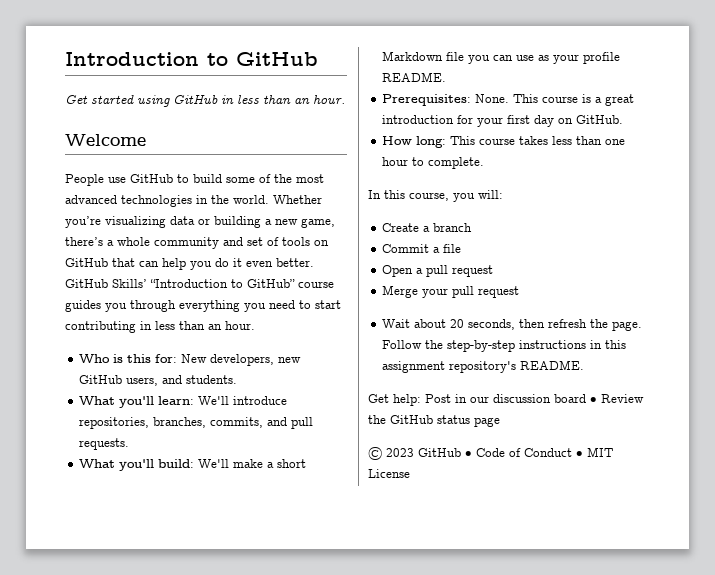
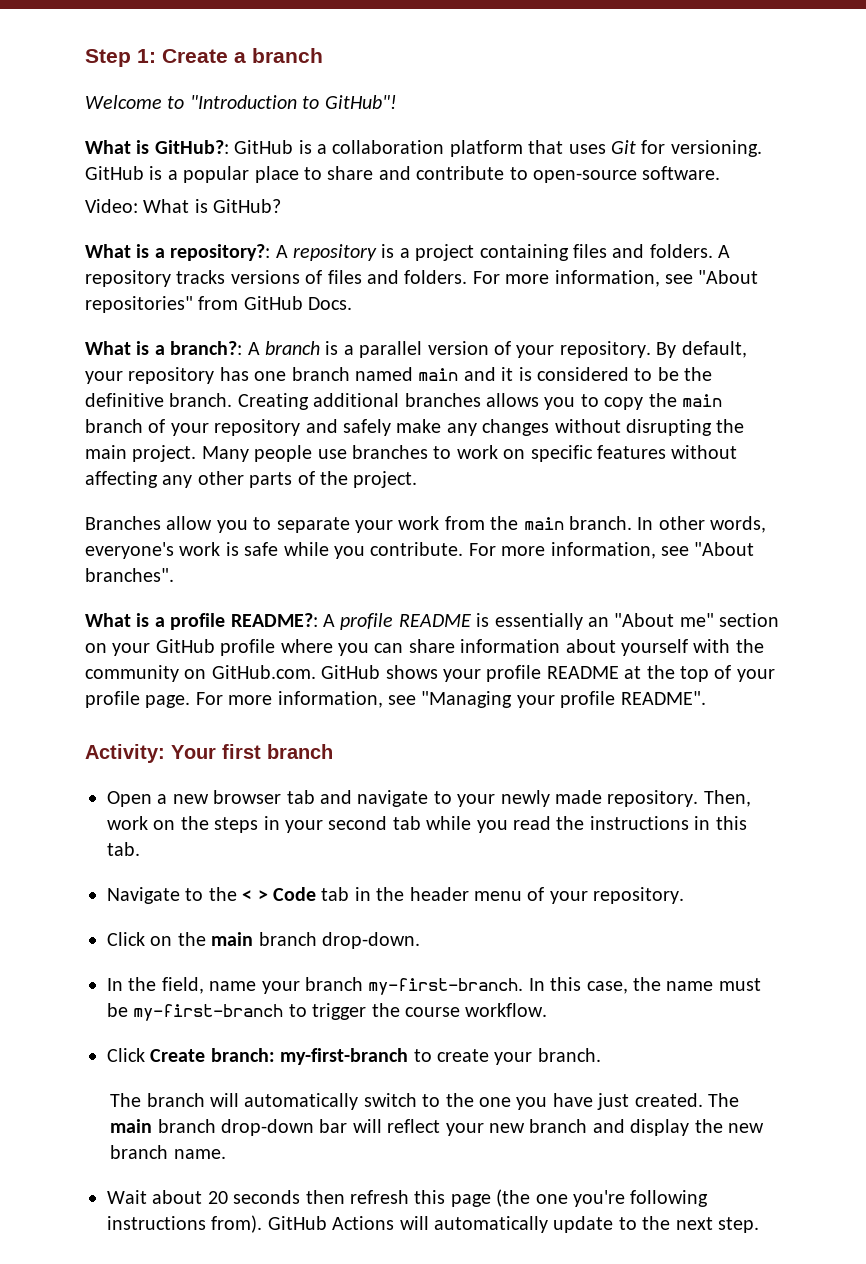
[65,52,318,66] [65,94,345,107] [65,134,146,146] [65,174,324,186] [65,195,322,207] [65,216,335,228] [65,237,329,249] [65,258,314,270] [65,279,334,288] [65,300,341,312] [65,321,255,333] [79,354,302,366] [79,375,238,386] [79,396,288,408] [79,417,314,429] [79,438,130,450] [79,459,307,471] [382,51,621,64] [382,72,447,82] [382,94,635,106] [382,115,624,127] [382,136,626,148] [382,157,485,169] [368,190,503,202] [382,223,473,232] [382,244,462,253] [382,265,494,277] [382,285,520,298] Introduction to GitHub // Get started using GitHub in less than an hour. // Welcome // People use GitHub to build some of the most advanced technologies in the world. Whether you’re visualizing data or building a new game, there’s a whole community and set of tools on GitHub that can help you do it even better. GitHub Skills’ “Introduction to GitHub” course guides you through everything you need to start contributing in less than an hour. // Who is this for: New developers, new GitHub users, and students. // What you'll learn: We'll introduce repositories, branches, commits, and pull requests. // What you'll build: We'll make a short Markdown file you can use as your profile README. // Prerequisites: None. This course is a great introduction for your first day on GitHub. // How long: This course takes less than one hour to complete. // In this course, you will: // Create a branch // Commit a file // Open a pull request // Merge your pull request -> [85,48,323,67] [85,95,397,109] [85,140,762,157] [85,166,721,183] [85,199,282,213] [85,244,731,261] [85,270,759,287] [85,296,353,313] [85,341,747,358] [85,367,713,384] [85,393,722,410] [85,419,745,436] [85,445,738,462] [85,471,418,488] [85,516,767,533] [85,542,755,559] [85,568,174,582] [85,613,780,630] [85,639,764,656] [85,665,775,682] [85,691,706,708] [85,744,333,763] [107,790,751,807] [107,816,747,833] [107,842,140,856] [107,887,685,904] [107,932,420,949] [107,977,761,995] [107,1003,548,1021] [107,1048,601,1065] [110,1093,740,1110] [110,1119,765,1136] [110,1145,226,1159] Step 1: Create a branch // Welcome to "Introduction to GitHub"! // What is GitHub?: GitHub is a collaboration platform that uses Git for versioning. GitHub is a popular place to share and contribute to open-source software. // Video: What is GitHub? // What is a repository?: A repository is a project containing files and folders. A repository tracks versions of files and folders. For more information, see "About repositories" from GitHub Docs. // What is a branch?: A branch is a parallel version of your repository. By default, your repository has one branch named main and it is considered to be the definitive branch. Creating additional branches allows you to copy the main branch of your repository and safely make any changes without disrupting the main project. Many people use branches to work on specific features without affecting any other parts of the project. // Branches allow you to separate your work from the main branch. In other words, everyone's work is safe while you contribute. For more information, see "About branches". // What is a profile README?: A profile README is essentially an "About me" section on your GitHub profile where you can share information about yourself with the community on GitHub.com. GitHub shows your profile README at the top of your profile page. For more information, see "Managing your profile README". // Activity: Your first branch // Open a new browser tab and navigate to your newly made repository. Then, work on the steps in your second tab while you read the instructions in this tab. // Navigate to the < > Code tab in the header menu of your repository. // Click on the main branch drop-down. // In the field, name your branch my-first-branch. In this case, the name must be my-first-branch to trigger the course workflow. // Click Create branch: my-first-branch to create your branch. // The branch will automatically switch to the one you have just created. The main branch drop-down bar will reflect your new branch and display the new branch name.
[468,319,516,330] seconds, -> [233,1190,301,1204] seconds
[590,319,643,331] [382,340,627,352] [382,360,585,373] [368,394,644,406] [368,415,500,427] [368,447,613,460] [368,469,410,478] the page. Follow the step-by-step instructions in this assignment repository's README. // Get help: Post in our discussion board • Review the GitHub status page // © 2023 GitHub • Code of Conduct • MIT License -> [414,1189,709,1207] [107,1215,759,1233] this page (the one you're following instructions from). GitHub Actions will automatically update to the next step.

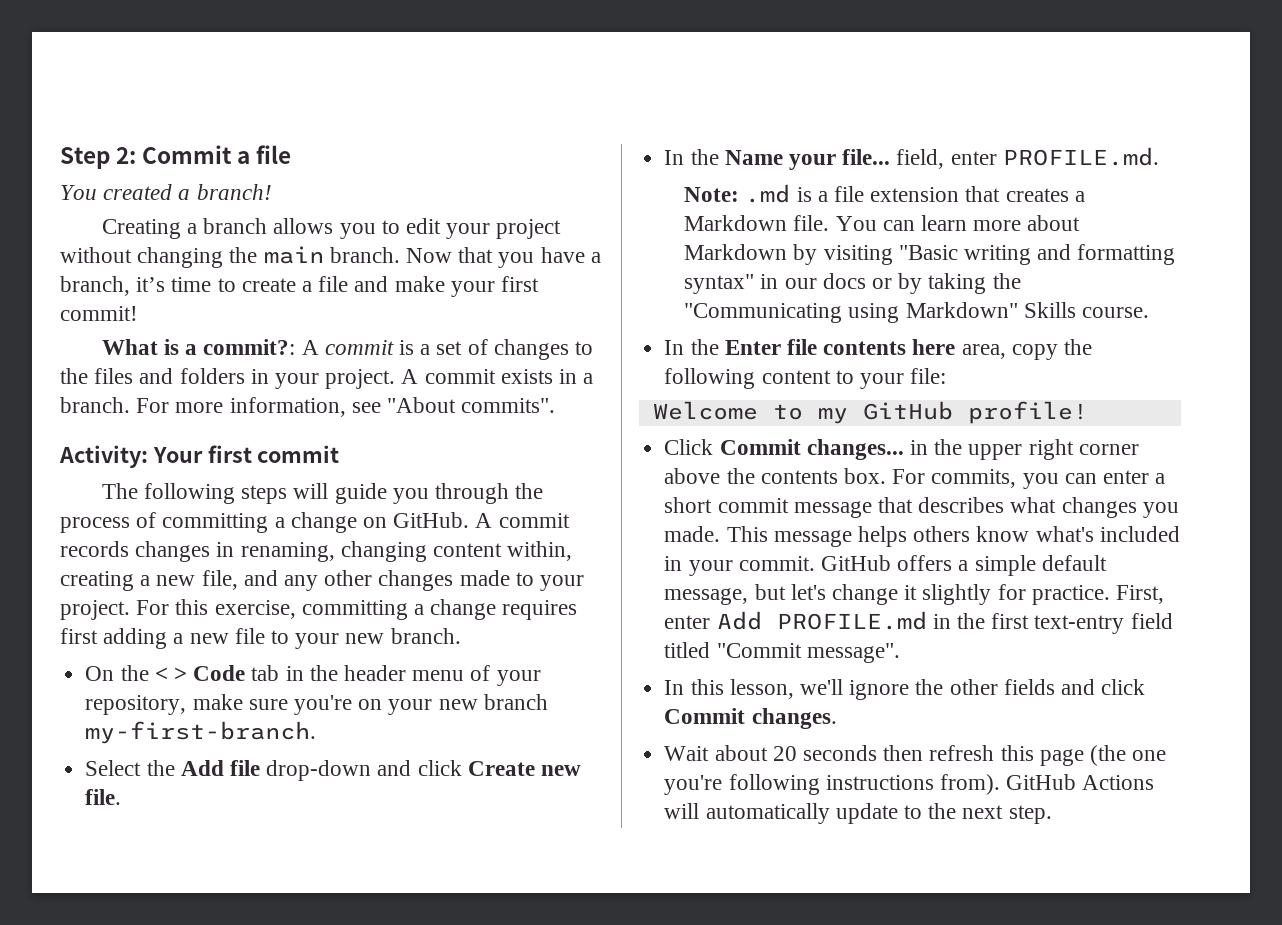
[137,48,323,63] [85,95,397,109] [85,140,762,157] [85,166,721,183] [85,199,282,213] [85,244,731,261] [85,270,759,287] [85,296,353,313] [85,341,747,358] [85,367,713,384] [85,393,722,410] [85,419,745,436] [85,445,738,462] [85,471,418,488] [85,516,767,533] [85,542,755,559] [85,568,174,582] [85,613,780,630] [85,639,764,656] [85,665,775,682] [85,691,706,708] [85,744,333,763] [107,790,751,807] [107,816,747,833] [107,842,140,856] [107,887,204,904] 1: Create a branch // Welcome to "Introduction to GitHub"! // What is GitHub?: GitHub is a collaboration platform that uses Git for versioning. GitHub is a popular place to share and contribute to open-source software. // Video: What is GitHub? // What is a repository?: A repository is a project containing files and folders. A repository tracks versions of files and folders. For more information, see "About repositories" from GitHub Docs. // What is a branch?: A branch is a parallel version of your repository. By default, your repository has one branch named main and it is considered to be the definitive branch. Creating additional branches allows you to copy the main branch of your repository and safely make any changes without disrupting the main project. Many people use branches to work on specific features without affecting any other parts of the project. // Branches allow you to separate your work from the main branch. In other words, everyone's work is safe while you contribute. For more information, see "About branches". // What is a profile README?: A profile README is essentially an "About me" section on your GitHub profile where you can share information about yourself with the community on GitHub.com. GitHub shows your profile README at the top of your profile page. For more information, see "Managing your profile README". // Activity: Your first branch // Open a new browser tab and navigate to your newly made repository. Then, work on the steps in your second tab while you read the instructions in this tab. // Navigate to -> [116,145,292,164] [60,184,272,200] [101,218,562,239] [60,246,601,268] [60,276,540,297] [60,306,138,321] [101,339,593,360] [60,368,594,389] [60,397,556,417] [59,445,340,468] [101,483,544,504] [60,512,570,533] [60,541,573,562] [60,570,585,591] [60,599,578,620] [60,628,461,649] [85,666,115,681] 2: Commit a file // You created a branch! // Creating a branch allows you to edit your project without changing the main branch. Now that you have a branch, it’s time to create a file and make your first commit! // What is a commit?: A commit is a set of changes to the files and folders in your project. A commit exists in a branch. For more information, see "About commits". // Activity: Your first commit // The following steps will guide you through the process of committing a change on GitHub. A commit records changes in renaming, changing content within, creating a new file, and any other changes made to your project. For this exercise, committing a change requires first adding a new file to your new branch. // On
[593,887,685,904] [107,932,420,949] [107,977,761,995] [107,1003,548,1021] [107,1048,601,1065] [110,1093,740,1110] [110,1119,765,1136] [110,1145,226,1159] repository. // Click on the main branch drop-down. // In the field, name your branch my-first-branch. In this case, the name must be my-first-branch to trigger the course workflow. // Click Create branch: my-first-branch to create your branch. // The branch will automatically switch to the one you have just created. The main branch drop-down bar will reflect your new branch and display the new branch name. -> [85,694,548,715] [85,721,317,744] [85,760,581,781] [85,789,122,805] [664,147,1159,170] [684,184,1085,203] [684,215,1081,231] [684,244,1176,265] [684,273,1021,294] [684,302,1149,323] [664,339,1092,360] [664,368,947,389] [652,401,1088,424] [664,439,1139,460] [664,468,1166,489] [664,497,1179,518] [664,526,1180,547] [664,555,1107,576] [664,584,1164,605] [664,611,1173,634] [664,642,900,663] [664,679,1146,700] [664,708,837,729] repository, make sure you're on your new branch my-first-branch. // Select the Add file drop-down and click Create new file. // In the Name your file... field, enter PROFILE.md. // Note: .md is a file extension that creates a Markdown file. You can learn more about Markdown by visiting "Basic writing and formatting syntax" in our docs or by taking the "Communicating using Markdown" Skills course. // In the Enter file contents here area, copy the following content to your file: // Welcome to my GitHub profile! // Click Commit changes... in the upper right corner above the contents box. For commits, you can enter a short commit message that describes what changes you made. This message helps others know what's included in your commit. GitHub offers a simple default message, but let's change it slightly for practice. First, enter Add PROFILE.md in the first text-entry field titled "Commit message". // In this lesson, we'll ignore the other fields and click Commit changes.

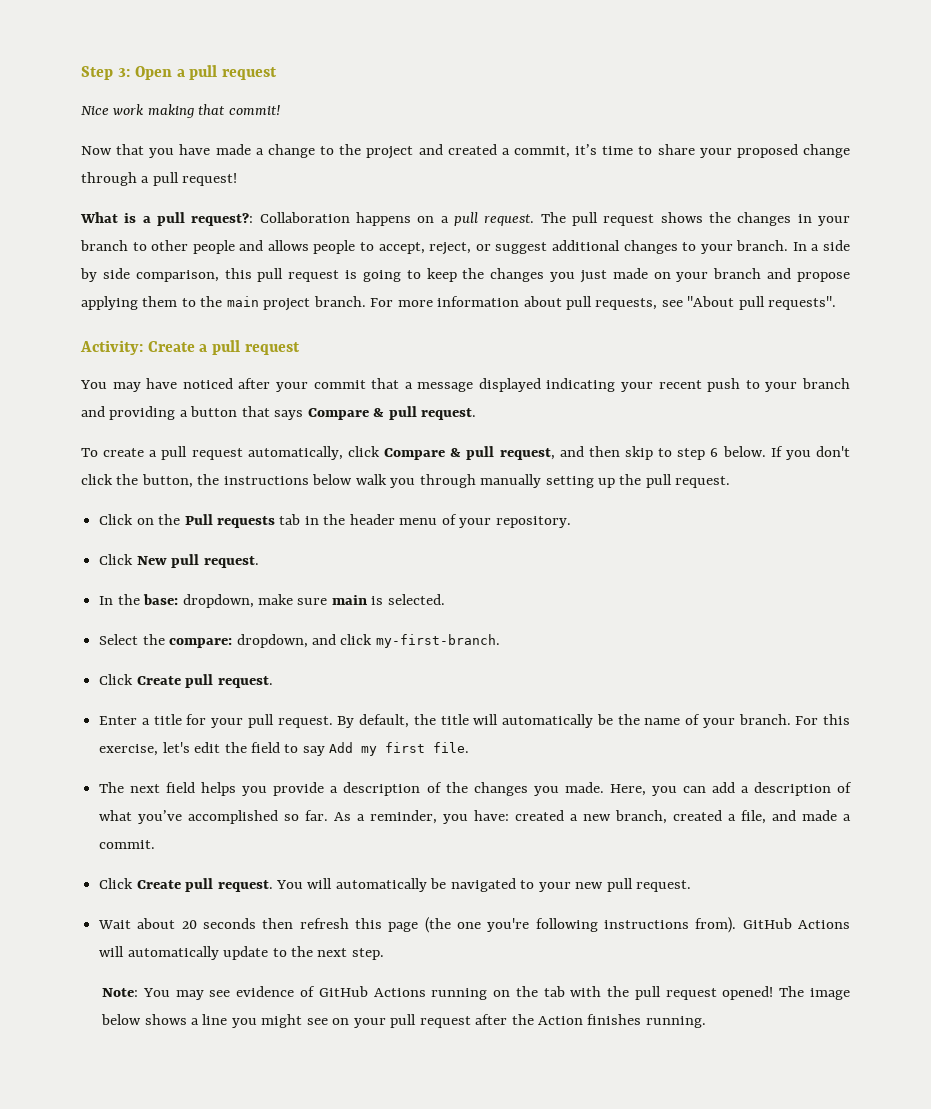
[116,145,292,164] [60,184,272,200] [101,218,562,239] [60,246,601,268] [60,276,540,297] [60,306,138,321] [101,339,593,360] [60,368,594,389] [60,397,556,417] [59,445,340,468] [101,483,544,504] [60,512,570,533] [60,541,573,562] [60,570,585,591] [60,599,578,620] [60,628,461,649] [85,665,246,681] 2: Commit a file // You created a branch! // Creating a branch allows you to edit your project without changing the main branch. Now that you have a branch, it’s time to create a file and make your first commit! // What is a commit?: A commit is a set of changes to the files and folders in your project. A commit exists in a branch. For more information, see "About commits". // Activity: Your first commit // The following steps will guide you through the process of committing a change on GitHub. A commit records changes in renaming, changing content within, creating a new file, and any other changes made to your project. For this exercise, committing a change requires first adding a new file to your new branch. // On the < > Code -> [117,65,278,80] [81,104,280,118] [81,144,850,159] [81,172,238,186] [80,212,851,226] [80,240,850,255] [80,268,851,283] [81,296,837,311] [80,340,300,355] [80,378,850,392] [81,406,477,420] [81,446,850,460] [81,474,731,488] [99,514,275,528] 3: Open a pull request // Nice work making that commit! // Now that you have made a change to the project and created a commit, it’s time to share your proposed change through a pull request! // What is a pull request?: Collaboration happens on a pull request. The pull request shows the changes in your branch to other people and allows people to accept, reject, or suggest additional changes to your branch. In a side by side comparison, this pull request is going to keep the changes you just made on your branch and propose applying them to the main project branch. For more information about pull requests, see "About pull requests". // Activity: Create a pull request // You may have noticed after your commit that a message displayed indicating your recent push to your branch and providing a button that says Compare & pull request. // To create a pull request automatically, click Compare & pull request, and then skip to step 6 below. If you don't click the button, the instructions below walk you through manually setting up the pull request. // Click on the Pull requests
[85,694,548,715] [85,721,317,744] [85,760,581,781] [85,789,122,805] [664,147,1159,170] [684,184,1085,203] [684,215,1081,231] [684,244,1176,265] [684,273,1021,294] [684,302,1149,323] [664,339,1092,360] [664,368,947,389] [652,401,1088,424] [664,439,1139,460] [664,468,1166,489] [664,497,1179,518] [664,526,1180,547] [664,555,1107,576] [664,584,1164,605] [664,611,1173,634] [664,642,900,663] [664,679,1146,700] [664,708,837,729] repository, make sure you're on your new branch my-first-branch. // Select the Add file drop-down and click Create new file. // In the Name your file... field, enter PROFILE.md. // Note: .md is a file extension that creates a Markdown file. You can learn more about Markdown by visiting "Basic writing and formatting syntax" in our docs or by taking the "Communicating using Markdown" Skills course. // In the Enter file contents here area, copy the following content to your file: // Welcome to my GitHub profile! // Click Commit changes... in the upper right corner above the contents box. For commits, you can enter a short commit message that describes what changes you made. This message helps others know what's included in your commit. GitHub offers a simple default message, but let's change it slightly for practice. First, enter Add PROFILE.md in the first text-entry field titled "Commit message". // In this lesson, we'll ignore the other fields and click Commit changes. -> [495,516,571,528] [99,554,259,568] [99,594,445,608] [99,634,500,648] [99,674,273,688] [99,714,850,728] [99,742,470,756] [99,782,853,796] [99,810,851,824] [99,840,156,849] [99,878,692,892] repository. // Click New pull request. // In the base: dropdown, make sure main is selected. // Select the compare: dropdown, and click my-first-branch. // Click Create pull request. // Enter a title for your pull request. By default, the title will automatically be the name of your branch. For this exercise, let's edit the field to say Add my first file. // The next field helps you provide a description of the changes you made. Here, you can add a description of what you’ve accomplished so far. As a reminder, you have: created a new branch, created a file, and made a commit. // Click Create pull request. You will automatically be navigated to your new pull request.
(1052, 814) none -> [102,986,850,1000] [101,1014,706,1028] // Note: You may see evidence of GitHub Actions running on the tab with the pull request opened! The image below shows a line you might see on your pull request after the Action finishes running.

